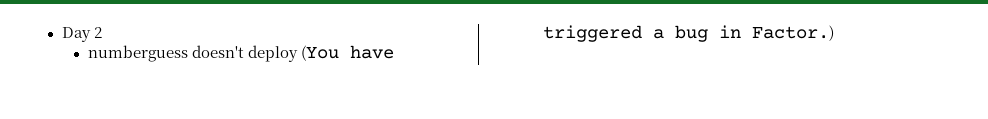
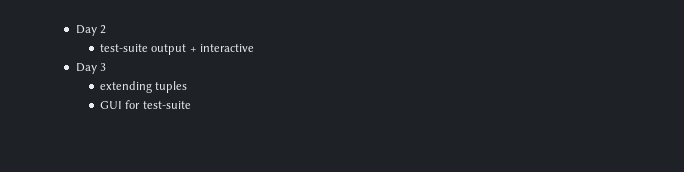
[87,45,395,62] [542,25,834,42] numberguess doesn't deploy (You have triggered a bug in Factor.) -> [100,44,255,55] [75,63,107,74] [100,81,188,93] [100,100,191,109] test-suite output + interactive // Day 3 // extending tuples // GUI for test-suite

